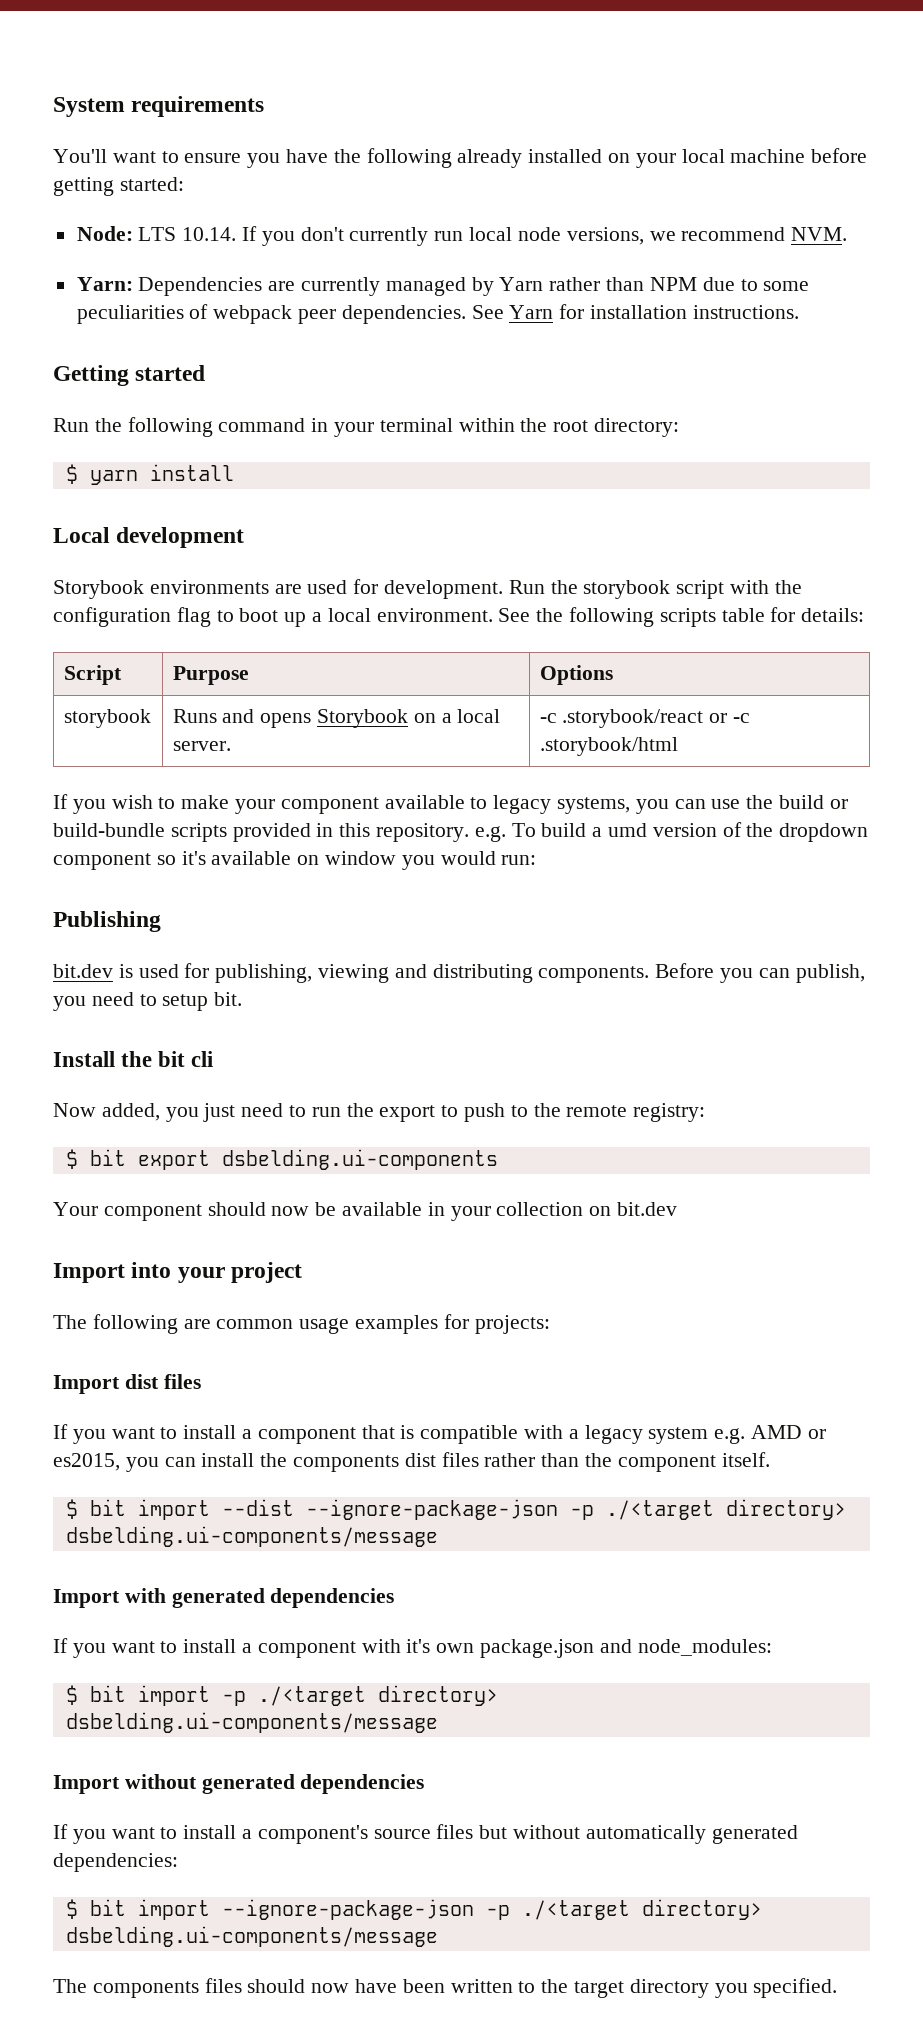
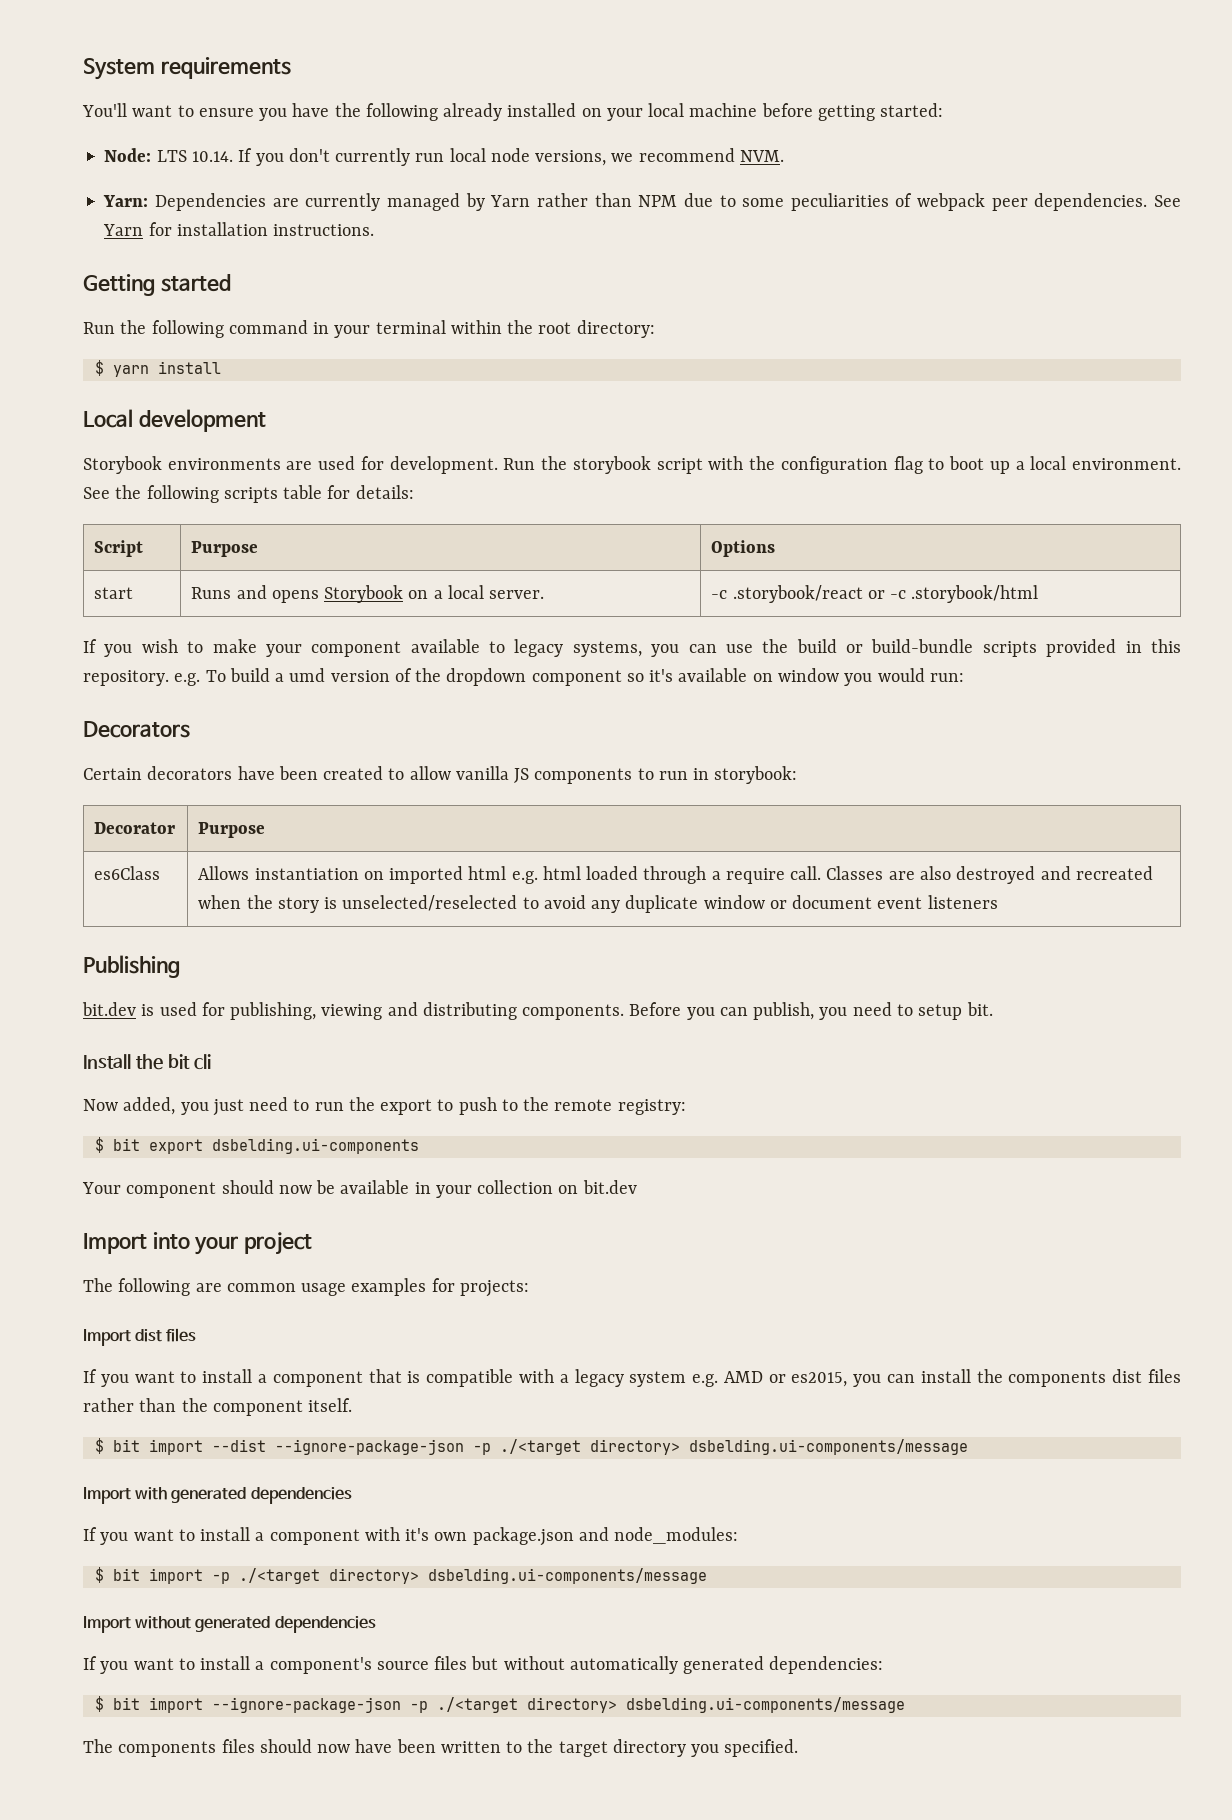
[63,709,151,728] storybook -> [94,587,134,599] start
(537, 860) none -> [83,721,190,738] [83,766,798,784] [94,822,176,834] [198,822,266,838] [94,866,161,880] [198,866,1153,884] [198,895,998,913] // Decorators // Certain decorators have been created to allow vanilla JS components to run in storybook: // Decorator | Purpose // es6Class | Allows instantiation on imported html e.g. html loaded through a require call. Classes are also destroyed and recreated when the story is unselected/reselected to avoid any duplicate window or document event listeners

